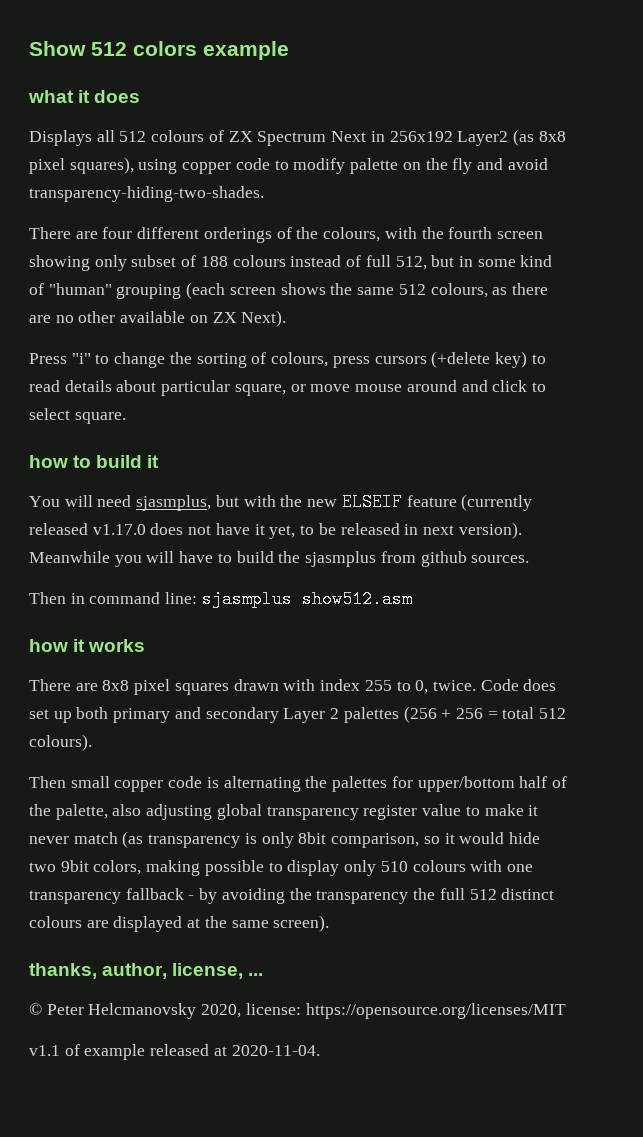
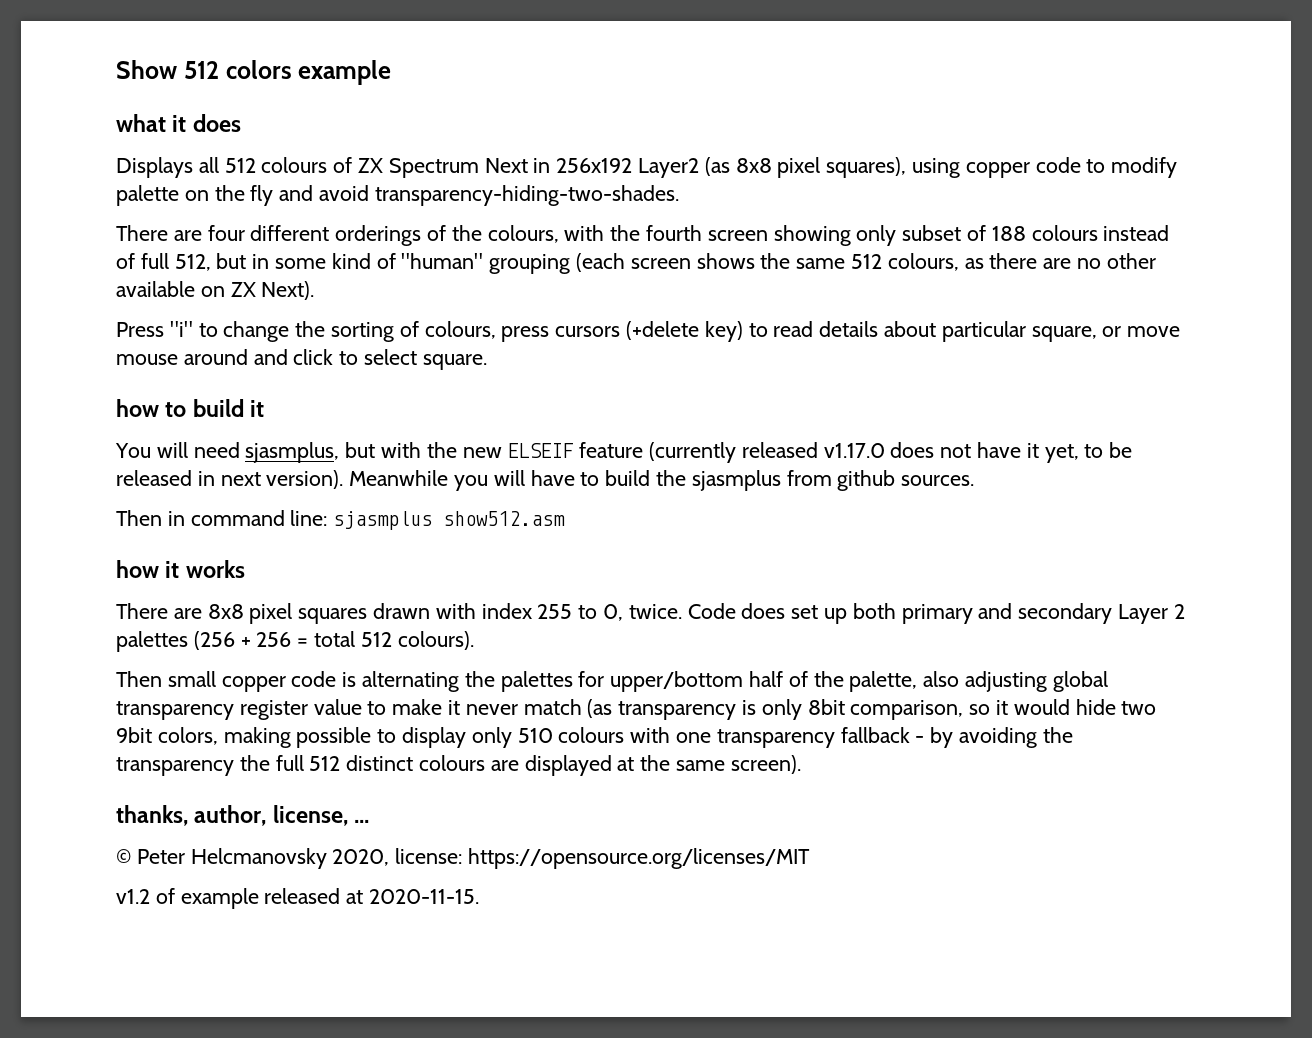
[29,1045,60,1056] v1.1 -> [116,889,150,904] v1.2
[231,1045,320,1056] 2020-11-04. -> [369,889,480,904] 2020-11-15.

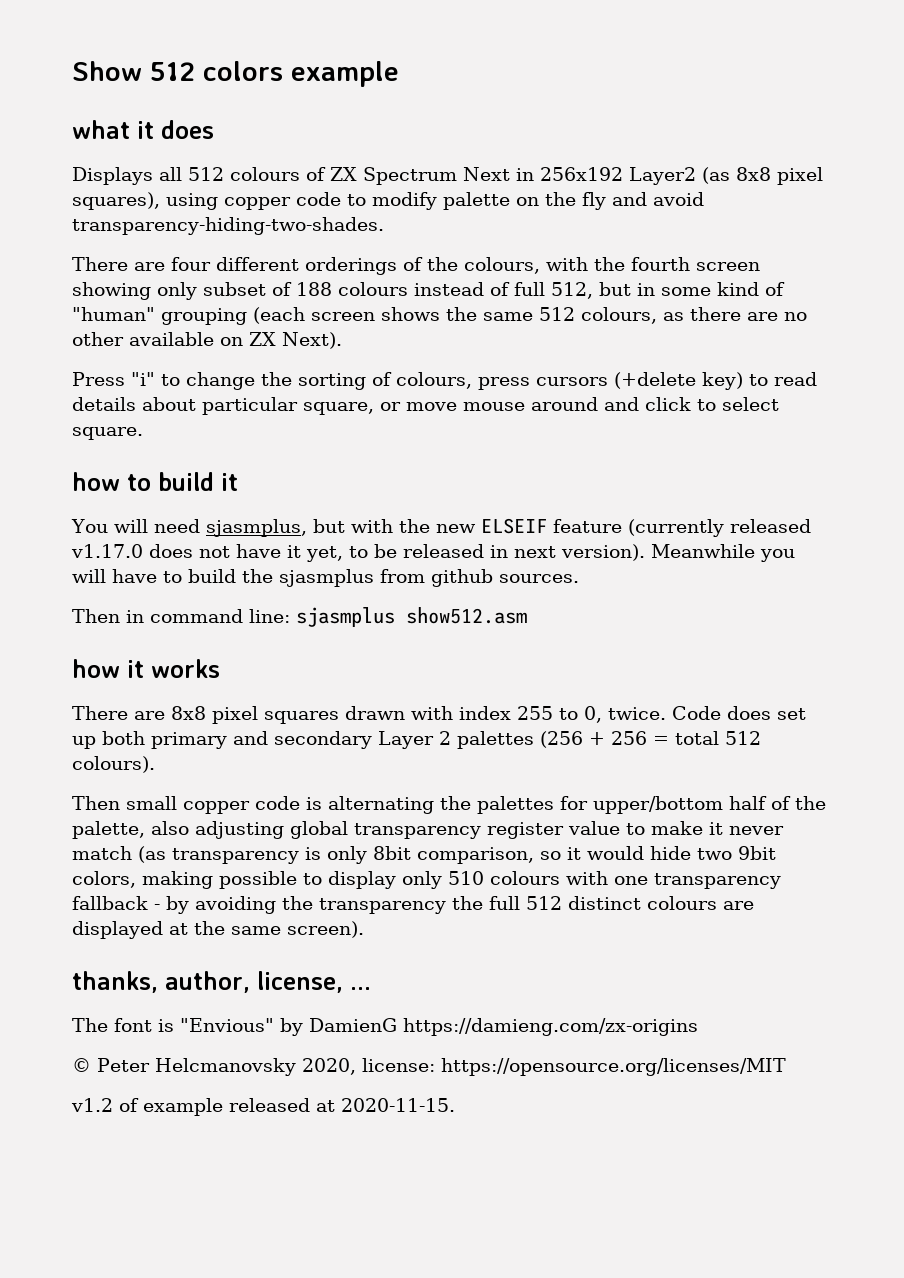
(370, 821) none -> [72,1018,698,1036] // The font is "Envious" by DamienG https://damieng.com/zx-origins

